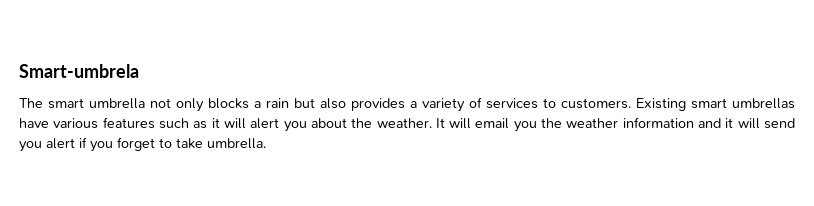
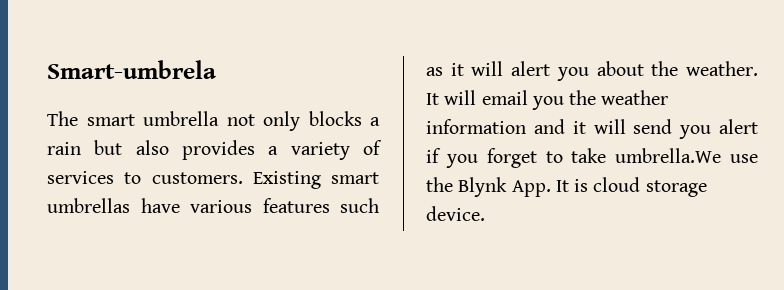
[207,138,266,149] umbrella. -> [615,148,758,163] [426,177,707,197] [426,206,485,221] umbrella.We use the Blynk App. It is cloud storage device.

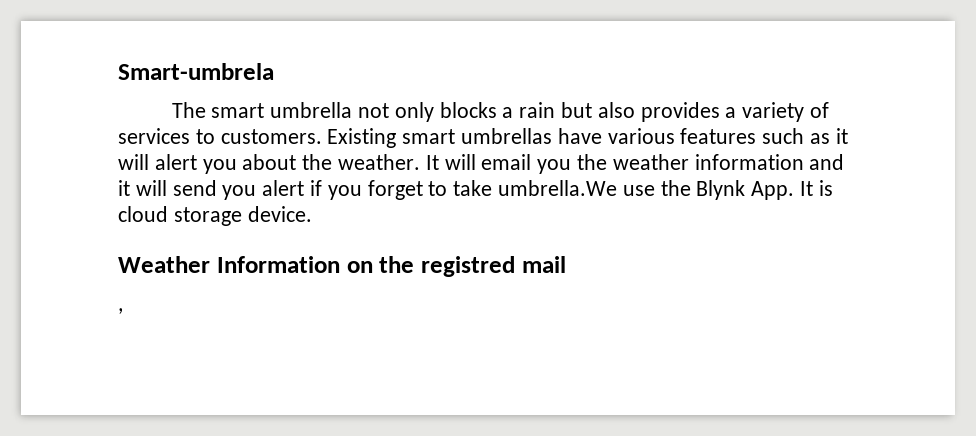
(485, 213) none -> [118,256,566,277] [118,308,123,314] // Weather Information on the registred mail // ,

